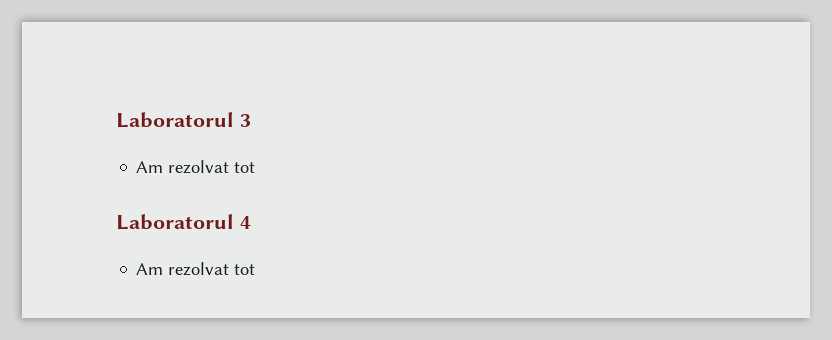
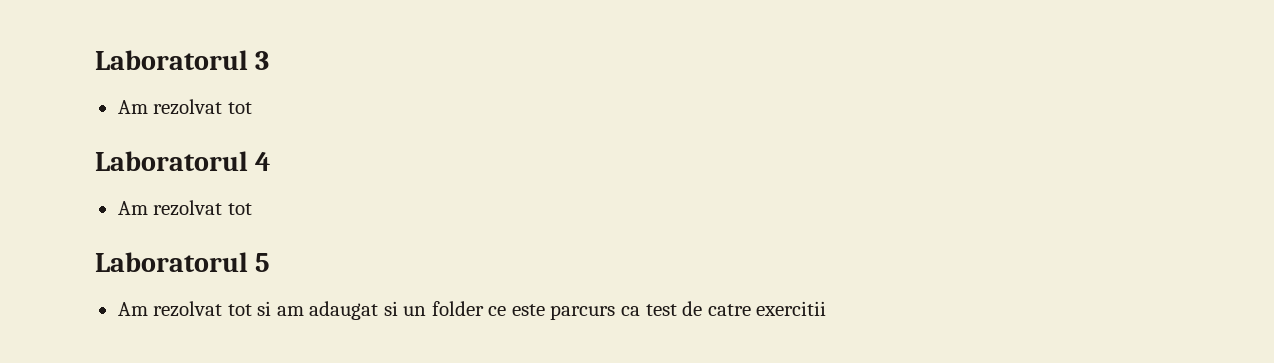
(256, 269) none -> [95,252,271,272] [117,301,827,320] // Laboratorul 5 // Am rezolvat tot si am adaugat si un folder ce este parcurs ca test de catre exercitii

